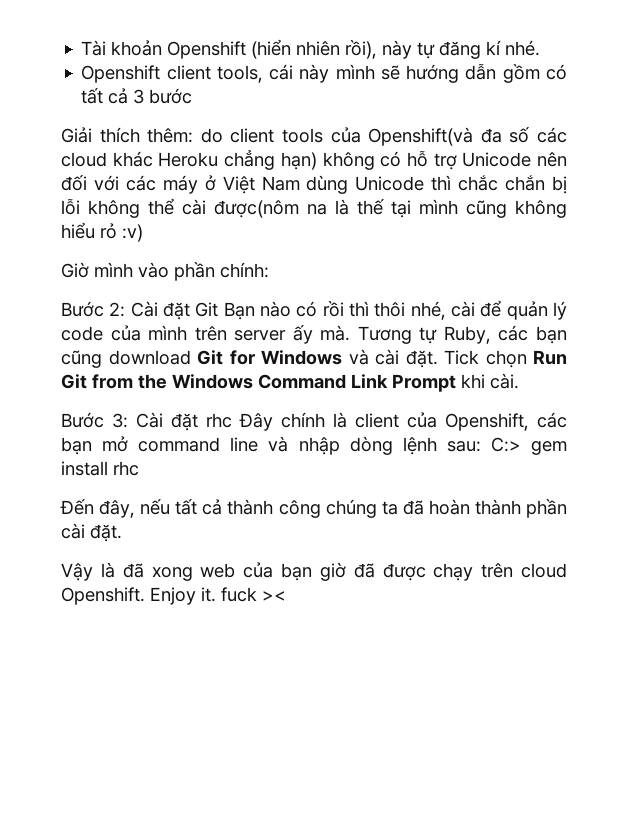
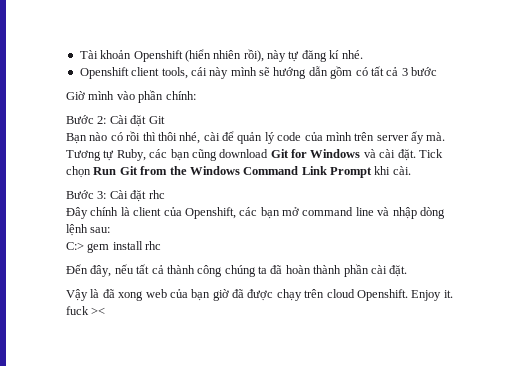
[61,127,568,146] [61,150,567,170] [61,175,567,194] [61,198,567,218] [61,222,143,242] // Giải thích thêm: do client tools của Openshift(và đa số các cloud khác Heroku chẳng hạn) không có hỗ trợ Unicode nên đối với các máy ở Việt Nam dùng Unicode thì chắc chắn bị lỗi không thể cài được(nôm na là thế tại mình cũng không hiểu rỏ :v) -> (437, 71) none
(219, 309) none -> (165, 120) //
(232, 420) none -> (165, 194) //
(481, 446) none -> (111, 230) //

